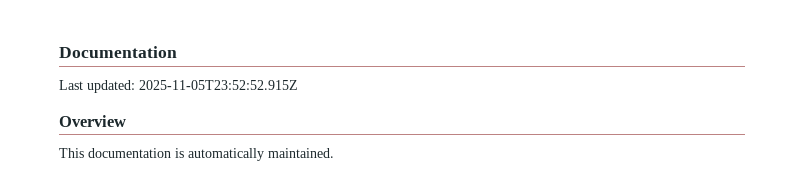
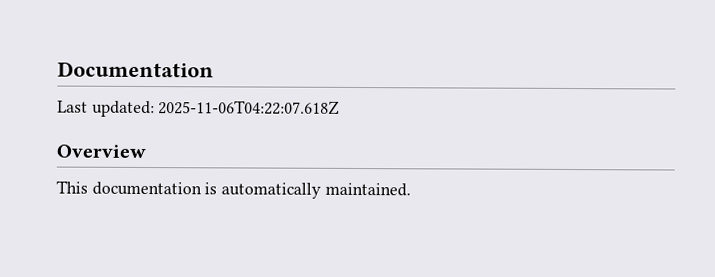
[139,80,298,90] 2025-11-05T23:52:52.915Z -> [158,100,341,115] 2025-11-06T04:22:07.618Z

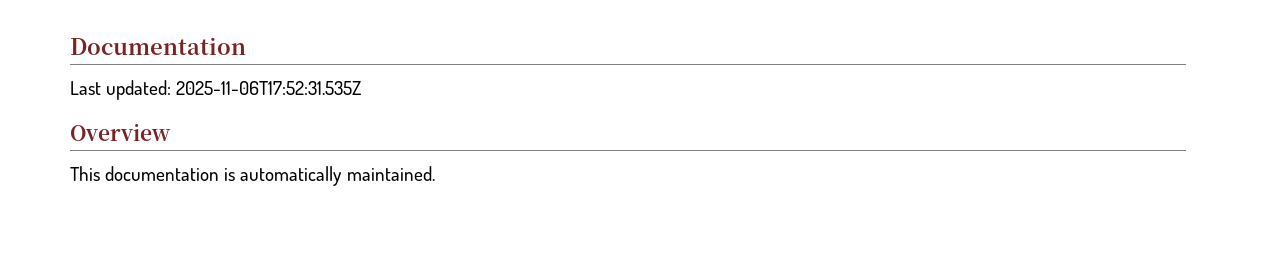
[158,100,341,115] 2025-11-06T04:22:07.618Z -> [176,81,363,95] 2025-11-06T17:52:31.535Z

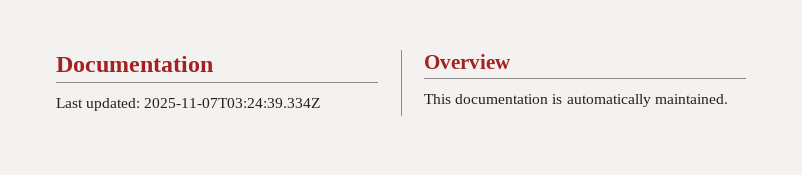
[176,81,363,95] 2025-11-06T17:52:31.535Z -> [144,98,321,108] 2025-11-07T03:24:39.334Z

